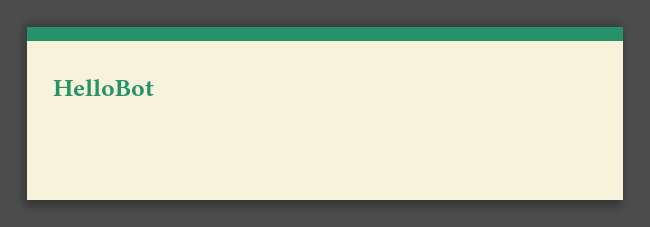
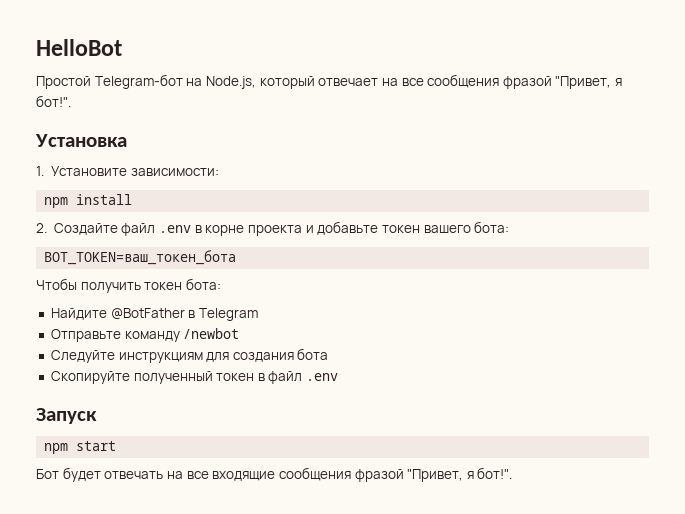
(154, 87) none -> [36,74,623,89] [36,95,71,107] [35,134,127,147] [36,166,219,176] [44,194,133,208] [36,221,510,236] [44,250,237,265] [36,278,221,293] [50,308,258,321] [50,328,240,342] [50,348,329,363] [50,371,339,384] [36,408,97,424] [44,441,117,454] [36,467,513,482] // Простой Telegram-бот на Node.js, который отвечает на все сообщения фразой "Привет, я бот!". // Установка // 1. Установите зависимости: // npm install // 2. Создайте файл .env в корне проекта и добавьте токен вашего бота: // BOT_TOKEN=ваш_токен_бота // Чтобы получить токен бота: // Найдите @BotFather в Telegram // Отправьте команду /newbot // Следуйте инструкциям для создания бота // Скопируйте полученный токен в файл .env // Запуск // npm start // Бот будет отвечать на все входящие сообщения фразой "Привет, я бот!".

